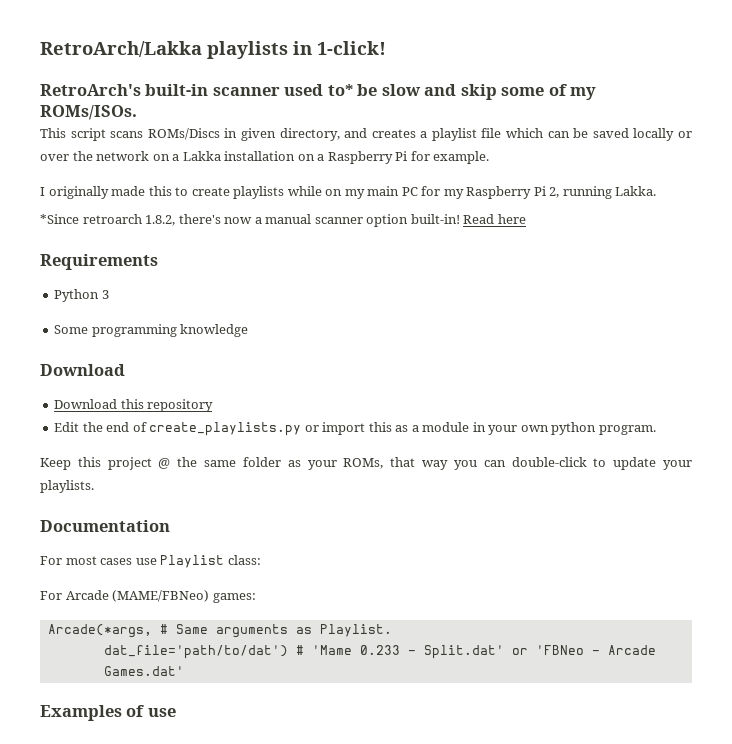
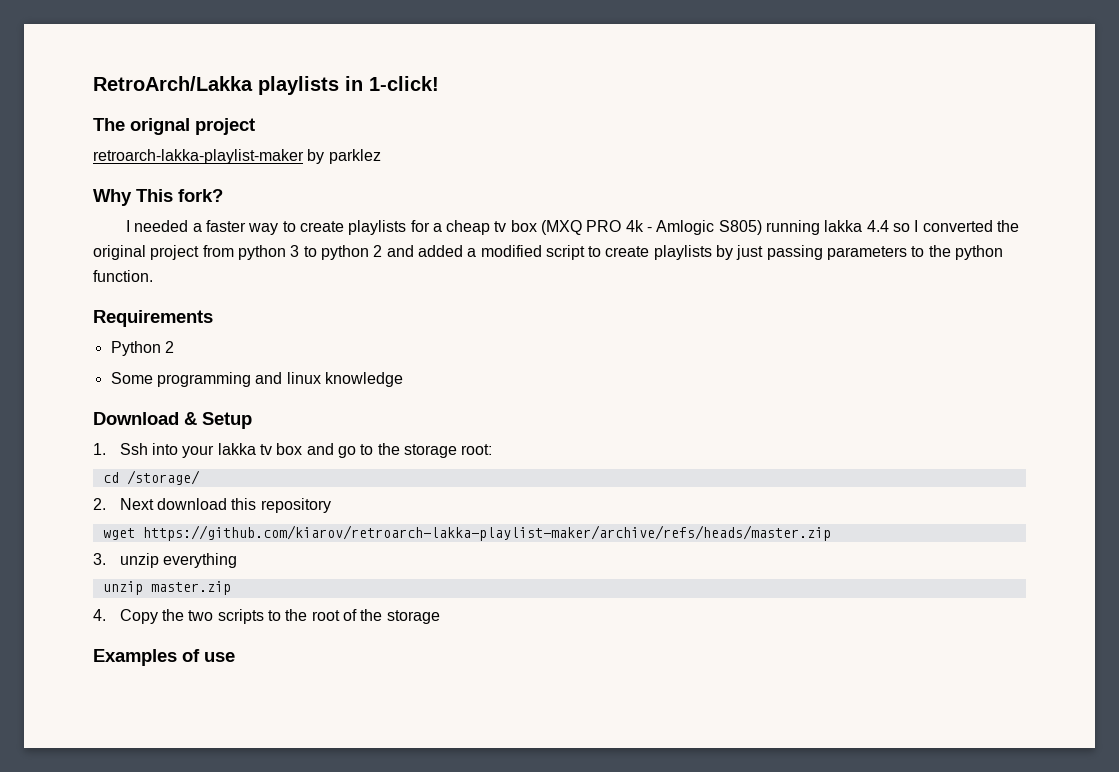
[40,84,597,100] [40,105,137,120] [40,128,692,141] [40,151,490,164] [40,186,657,199] [40,214,526,227] RetroArch's built-in scanner used to* be slow and skip some of my ROMs/ISOs. // This script scans ROMs/Discs in given directory, and creates a playlist file which can be saved locally or over the network on a Lakka installation on a Raspberry Pi for example. // I originally made this to create playlists while on my main PC for my Raspberry Pi 2, running Lakka. // *Since retroarch 1.8.2, there's now a manual scanner option built-in! Read here -> [93,118,255,135] [93,149,381,164] [93,189,223,206] [125,220,1019,235] [93,245,1004,260] [93,270,153,282] The orignal project // retroarch-lakka-playlist-maker by parklez // Why This fork? // I needed a faster way to create playlists for a cheap tv box (MXQ PRO 4k - Amlogic S805) running lakka 4.4 so I converted the original project from python 3 to python 2 and added a modified script to create playlists by just passing parameters to the python function.
[101,290,109,299] 3 -> [164,341,174,353] 2
(177, 330) none -> [255,372,321,384] and linux
[54,399,214,412] [54,422,656,436] [40,457,693,470] [40,480,94,493] [40,520,170,532] [40,555,261,568] [40,590,256,603] [47,624,392,638] [103,645,656,659] [103,666,184,676] // Download this repository // Edit the end of create_playlists.py or import this as a module in your own python program. // Keep this project @ the same folder as your ROMs, that way you can double-click to update your playlists. // Documentation // For most cases use Playlist class: // For Arcade (MAME/FBNeo) games: // Arcade(*args, # Same arguments as Playlist. // dat_file='path/to/dat') # 'Mame 0.233 - Split.dat' or 'FBNeo - Arcade Games.dat' -> [184,412,252,429] [93,443,493,458] [102,470,200,485] [93,498,331,513] [102,525,831,541] [93,553,238,568] [102,581,231,595] [93,609,440,624] & Setup // 1. Ssh into your lakka tv box and go to the storage root: // cd /storage/ // 2. Next download this repository // wget https://github.com/kiarov/retroarch-lakka-playlist-maker/archive/refs/heads/master.zip // 3. unzip everything // unzip master.zip // 4. Copy the two scripts to the root of the storage

